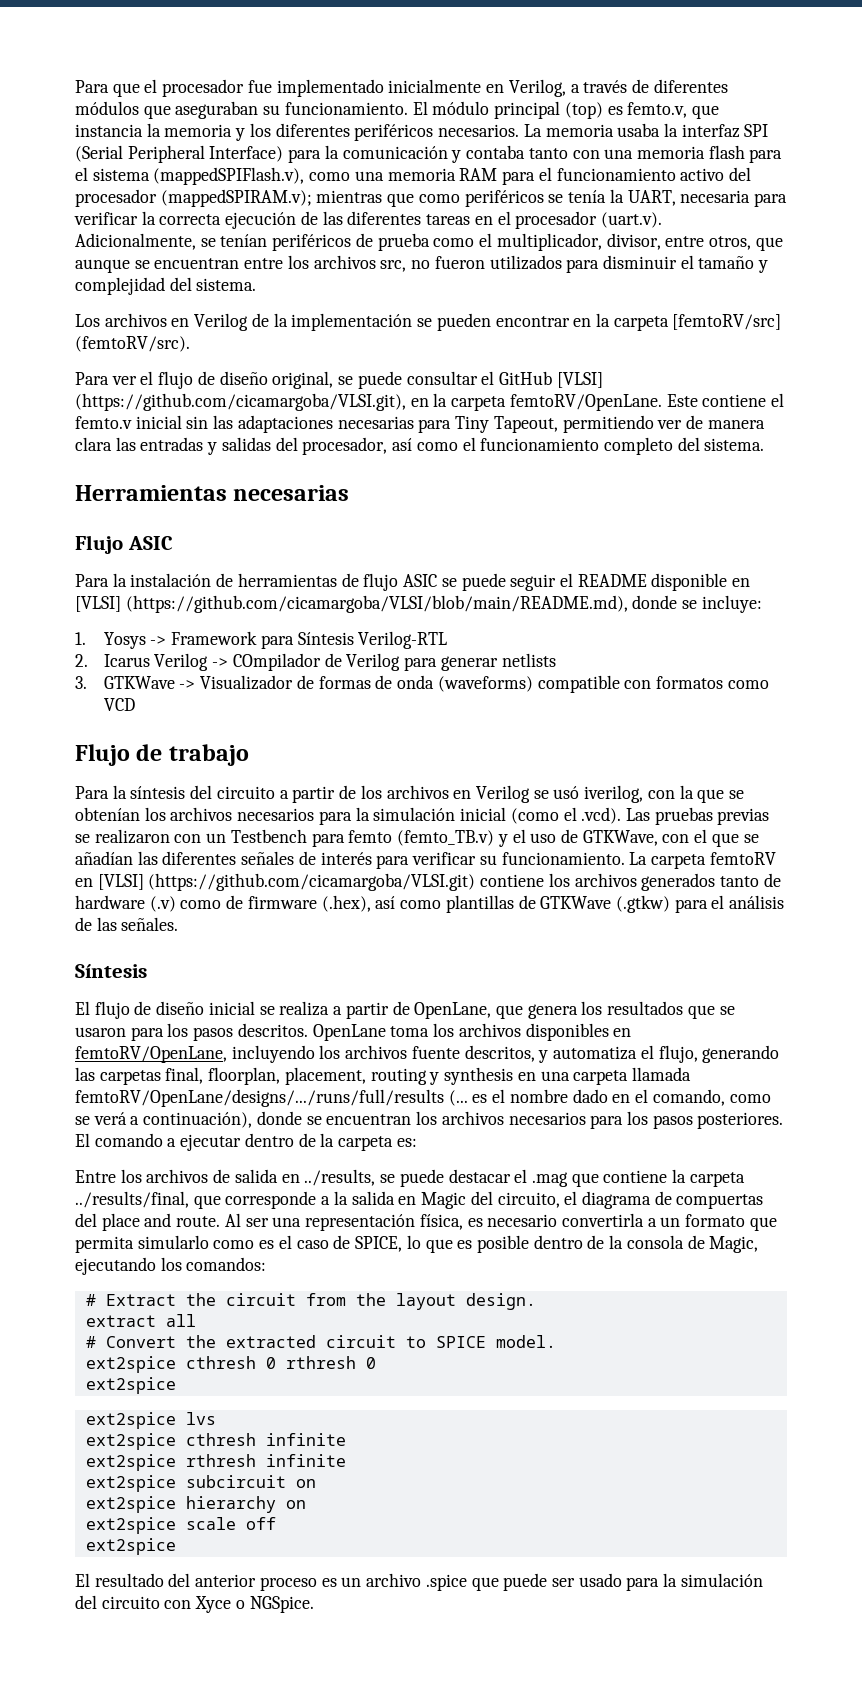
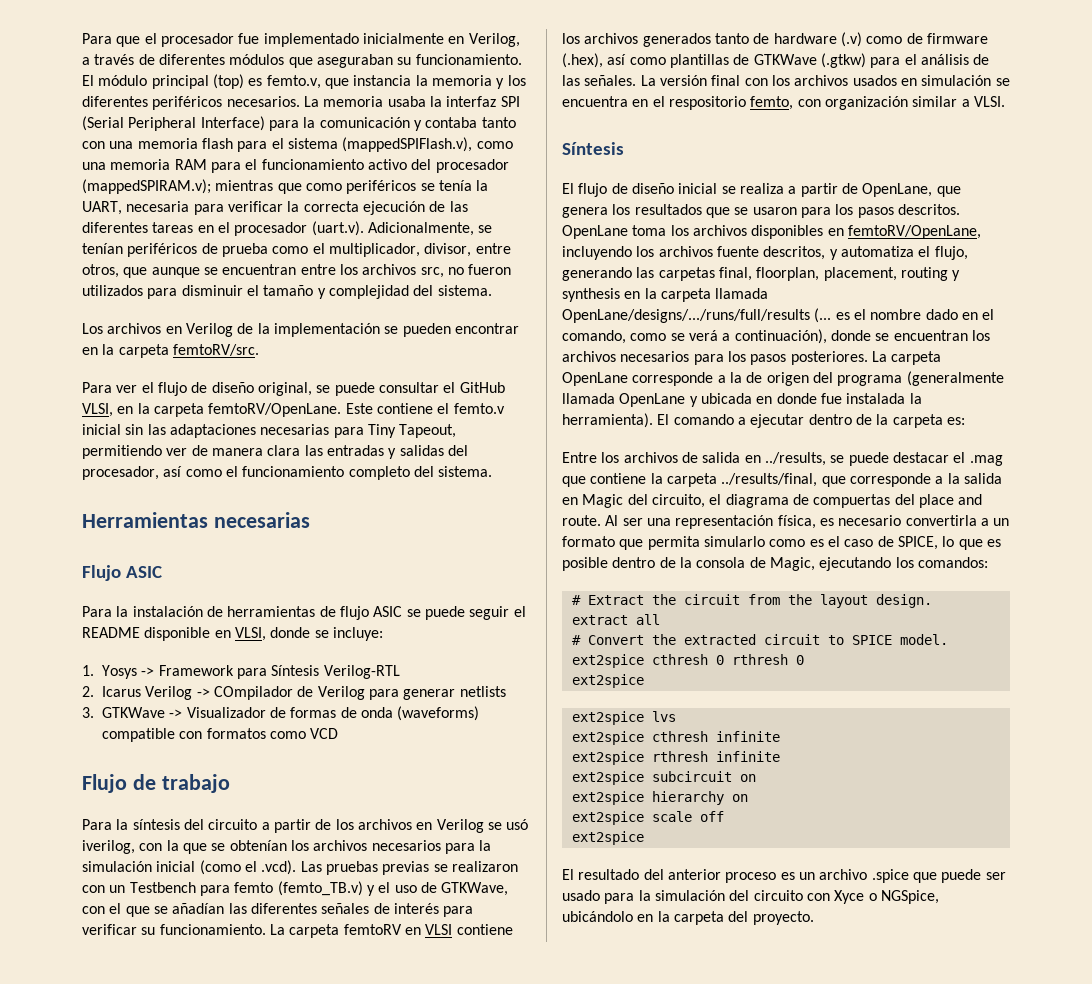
[672,314,782,330] [75,336,190,352] [femtoRV/src] (femtoRV/src). -> [172,344,259,356] femtoRV/src.
[556,372,603,388] [75,393,406,411] [VLSI] (https://github.com/cicamargoba/VLSI.git), -> [82,403,113,417] VLSI,
[75,595,628,613] [VLSI] (https://github.com/cicamargoba/VLSI/blob/main/README.md), -> [234,627,266,641] VLSI,
[97,873,476,891] [VLSI] (https://github.com/cicamargoba/VLSI.git) -> [425,924,453,935] VLSI
(179, 924) none -> [640,75,1010,86] [562,96,1005,110] La versión final con los archivos usados en simulación se encuentra en el respositorio femto, con organización similar a VLSI.
[540,1071,570,1081] una -> [644,288,657,299] la
[75,1089,444,1107] femtoRV/OpenLane/designs/.../runs/full/results -> [562,309,810,323] OpenLane/designs/.../runs/full/results
(784, 1120) none -> [871,351,942,365] [562,371,1004,386] [562,393,922,407] [562,413,653,428] La carpeta OpenLane corresponde a la de origen del programa (generalmente llamada OpenLane y ubicada en donde fue instalada la herramienta).
[249,1596,314,1613] NGSpice. -> [880,890,939,904] [562,911,814,925] NGSpice, ubicándolo en la carpeta del proyecto.

